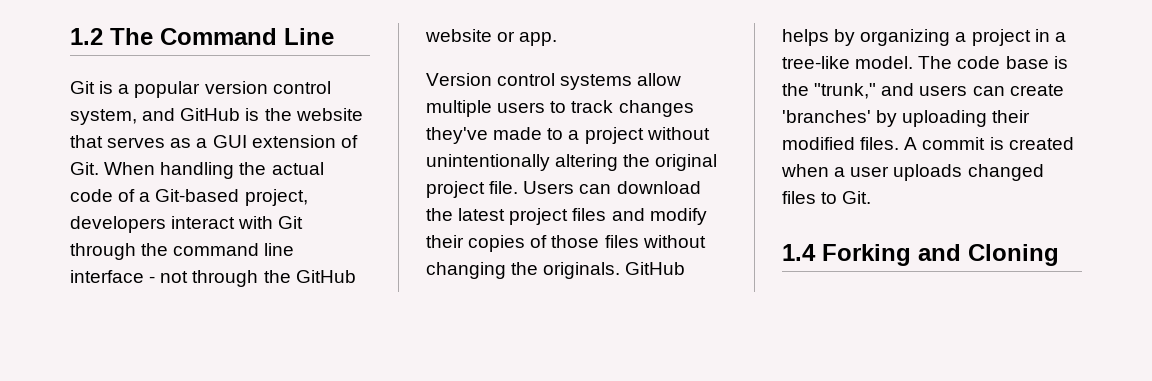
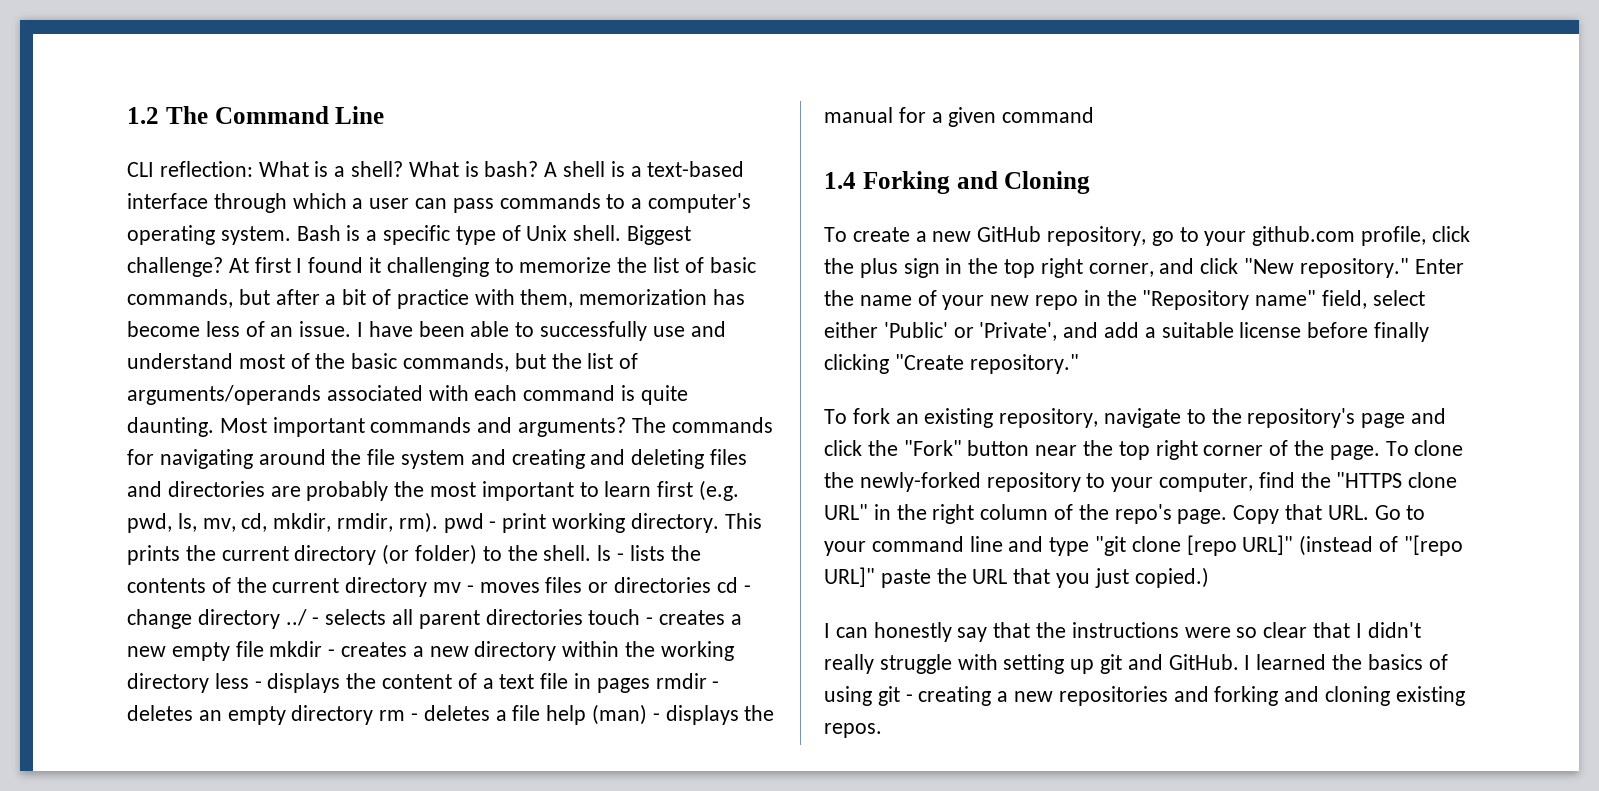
[70,81,331,98] [70,108,363,125] [70,135,358,148] [70,162,324,179] [70,189,308,206] [70,216,304,233] [70,243,295,260] [70,270,356,287] [425,29,558,46] [426,73,682,90] [426,100,694,117] [426,127,710,144] [426,154,718,171] [426,181,701,198] [426,208,707,225] [426,235,706,252] [426,262,686,279] [782,29,1066,46] [782,56,1068,69] [782,83,1064,99] [782,110,1031,127] [782,137,1074,150] [781,164,1044,181] [782,191,872,204] [782,244,1059,266] Git is a popular version control system, and GitHub is the website that serves as a GUI extension of Git. When handling the actual code of a Git-based project, developers interact with Git through the command line interface - not through the GitHub website or app. // Version control systems allow multiple users to track changes they've made to a project without unintentionally altering the original project file. Users can download the latest project files and modify their copies of those files without changing the originals. GitHub helps by organizing a project in a tree-like model. The code base is the "trunk," and users can create 'branches' by uploading their modified files. A commit is created when a user uploads changed files to Git. // 1.4 Forking and Cloning -> [127,161,745,177] [127,193,752,213] [127,225,692,245] [127,257,756,277] [127,289,746,309] [127,321,726,341] [127,353,639,372] [127,385,688,405] [127,417,773,437] [127,449,748,469] [127,480,740,501] [127,512,762,533] [127,544,701,565] [127,577,751,597] [127,609,742,629] [127,641,734,661] [127,673,720,693] [127,704,775,725] [824,107,1095,127] [824,171,1091,194] [824,226,1470,246] [824,258,1464,278] [824,290,1425,310] [824,322,1430,342] [824,354,1079,374] [824,408,1447,428] [824,440,1464,460] [824,472,1458,492] [824,504,1426,524] [824,535,1463,556] [824,567,1209,588] [824,622,1421,642] [824,654,1448,674] [824,686,1465,706] [824,723,882,738] CLI reflection: What is a shell? What is bash? A shell is a text-based interface through which a user can pass commands to a computer's operating system. Bash is a specific type of Unix shell. Biggest challenge? At first I found it challenging to memorize the list of basic commands, but after a bit of practice with them, memorization has become less of an issue. I have been able to successfully use and understand most of the basic commands, but the list of arguments/operands associated with each command is quite daunting. Most important commands and arguments? The commands for navigating around the file system and creating and deleting files and directories are probably the most important to learn first (e.g. pwd, ls, mv, cd, mkdir, rmdir, rm). pwd - print working directory. This prints the current directory (or folder) to the shell. ls - lists the contents of the current directory mv - moves files or directories cd - change directory ../ - selects all parent directories touch - creates a new empty file mkdir - creates a new directory within the working directory less - displays the content of a text file in pages rmdir - deletes an empty directory rm - deletes a file help (man) - displays the manual for a given command // 1.4 Forking and Cloning // To create a new GitHub repository, go to your github.com profile, click the plus sign in the top right corner, and click "New repository." Enter the name of your new repo in the "Repository name" field, select either 'Public' or 'Private', and add a suitable license before finally clicking "Create repository." // To fork an existing repository, navigate to the repository's page and click the "Fork" button near the top right corner of the page. To clone the newly-forked repository to your computer, find the "HTTPS clone URL" in the right column of the repo's page. Copy that URL. Go to your command line and type "git clone [repo URL]" (instead of "[repo URL]" paste the URL that you just copied.) // I can honestly say that the instructions were so clear that I didn't really struggle with setting up git and GitHub. I learned the basics of using git - creating a new repositories and forking and cloning existing repos.

